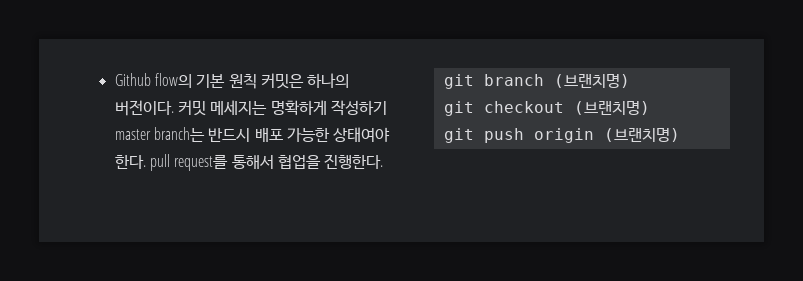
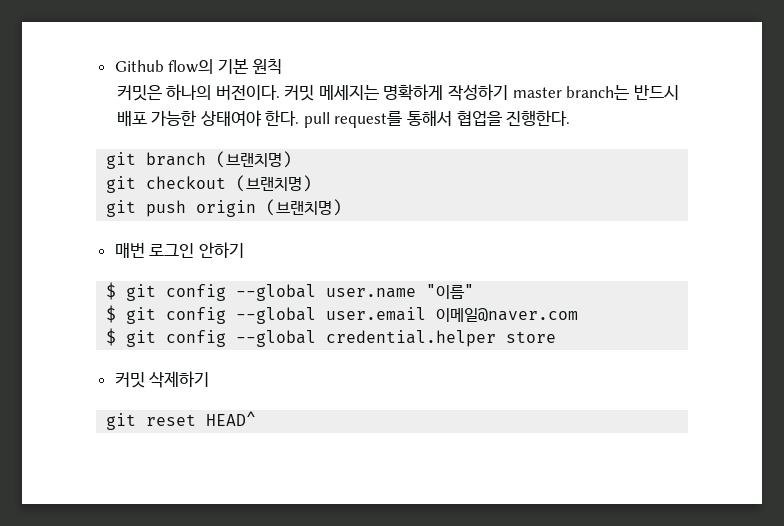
(257, 81) none -> (283, 67) //
(680, 135) none -> [114,242,244,258] [106,282,475,301] [106,305,579,324] [106,328,557,347] [114,371,210,388] [106,411,257,430] // 매번 로그인 안하기 // $ git config --global user.name "이름" // $ git config --global user.email 이메일@naver.com // $ git config --global credential.helper store // 커밋 삭제하기 // git reset HEAD^

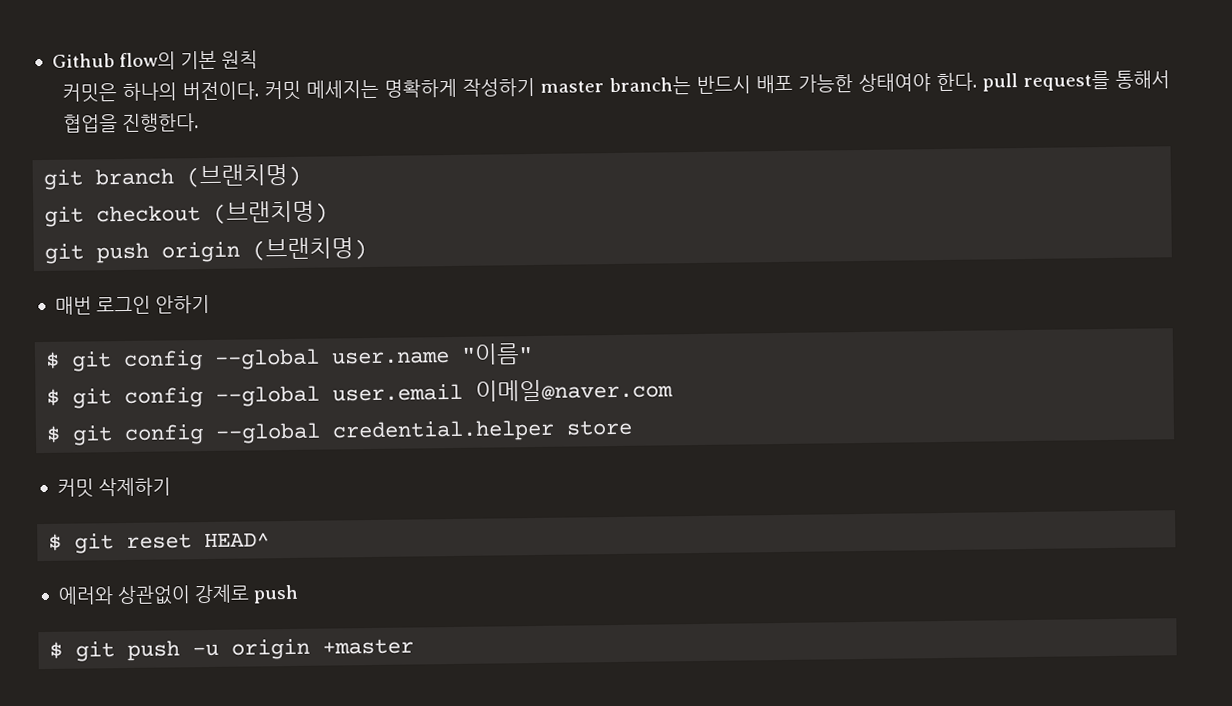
(210, 379) none -> [48,533,63,551] $
(257, 418) none -> [57,584,300,606] [49,638,415,662] // 에러와 상관없이 강제로 push // $ git push -u origin +master

